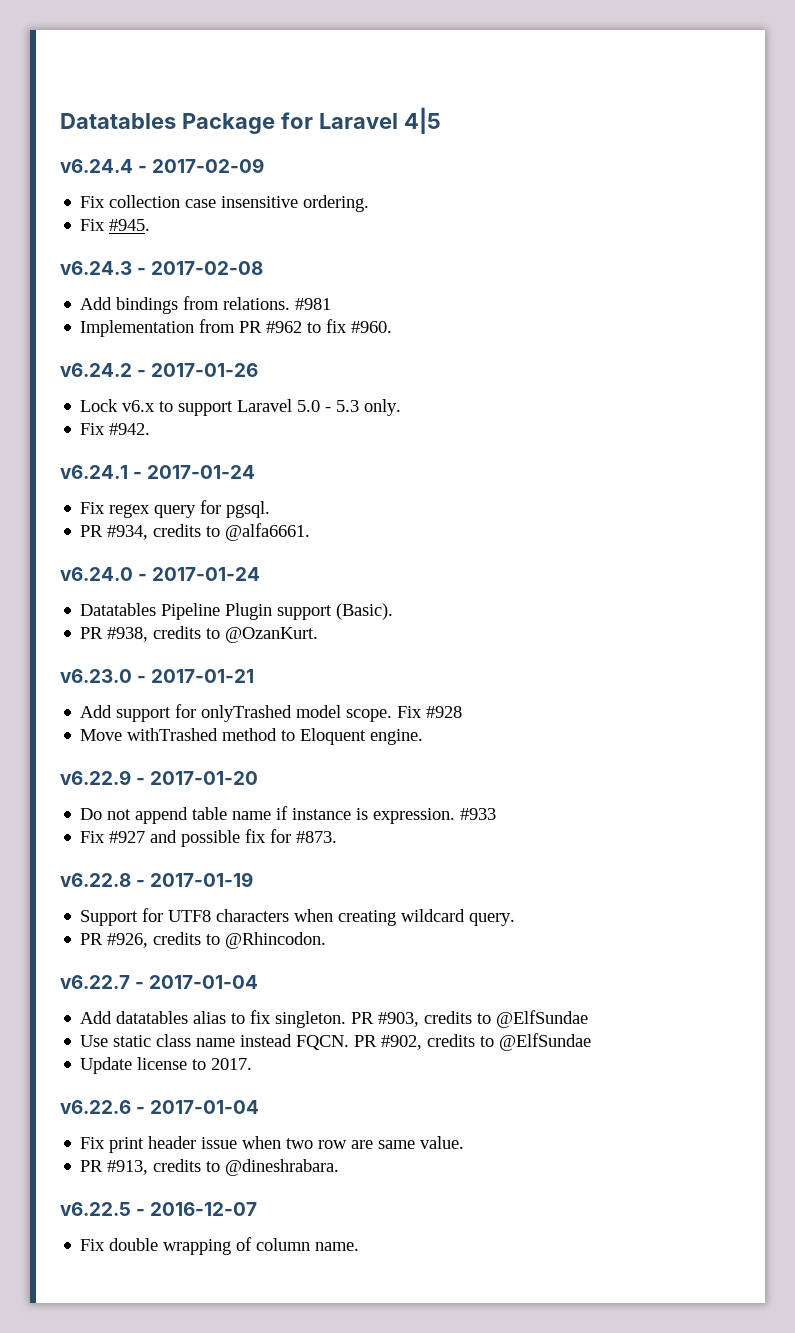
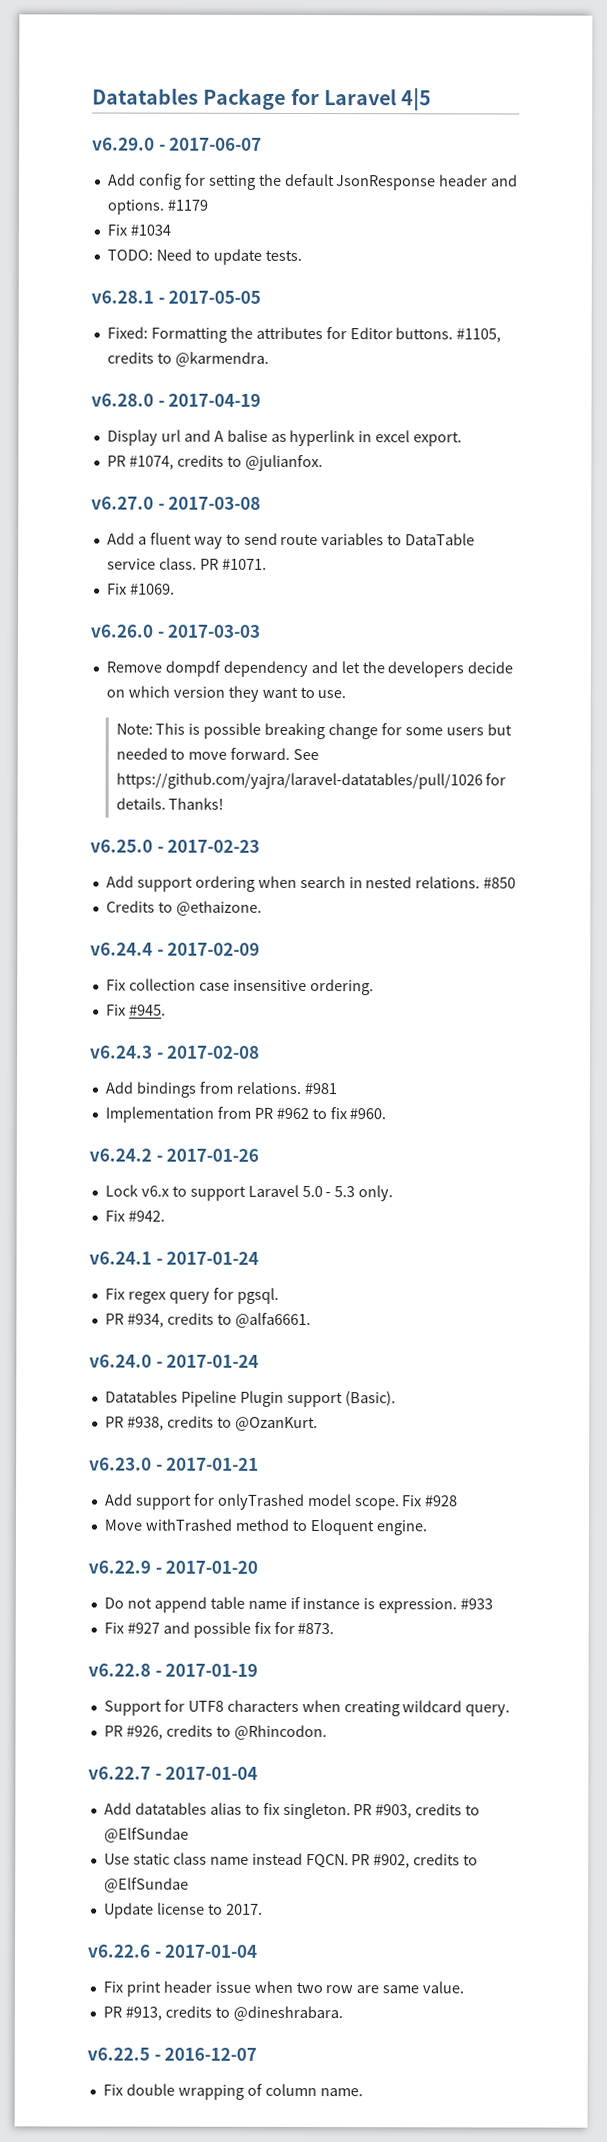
(441, 120) none -> [92,137,263,151] [107,173,519,191] [106,199,208,215] [106,224,171,236] [106,248,302,265] [91,290,262,304] [106,326,502,343] [106,351,269,367] [91,393,262,407] [106,429,463,447] [106,454,323,472] [91,496,262,510] [106,532,476,549] [106,557,267,570] [106,583,175,595] [90,624,262,638] [105,660,514,678] [105,685,347,702] [115,722,512,740] [115,747,320,761] [115,772,507,790] [115,797,225,810] [90,839,261,853] [105,875,517,892] [105,900,262,916] // v6.29.0 - 2017-06-07 // Add config for setting the default JsonResponse header and options. #1179 // Fix #1034 // TODO: Need to update tests. // v6.28.1 - 2017-05-05 // Fixed: Formatting the attributes for Editor buttons. #1105, credits to @karmendra. // v6.28.0 - 2017-04-19 // Display url and A balise as hyperlink in excel export. // PR #1074, credits to @julianfox. // v6.27.0 - 2017-03-08 // Add a fluent way to send route variables to DataTable service class. PR #1071. // Fix #1069. // v6.26.0 - 2017-03-03 // Remove dompdf dependency and let the developers decide on which version they want to use. // Note: This is possible breaking change for some users but needed to move forward. See https://github.com/yajra/laravel-datatables/pull/1026 for details. Thanks! // v6.25.0 - 2017-02-23 // Add support ordering when search in nested relations. #850 // Credits to @ethaizone.

